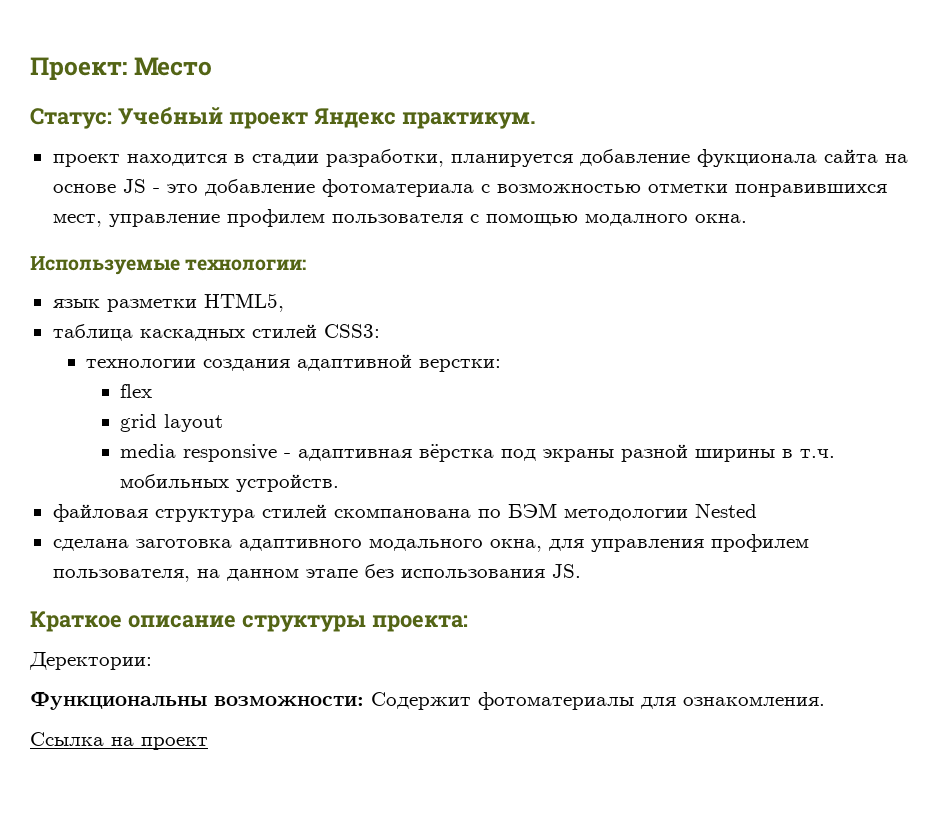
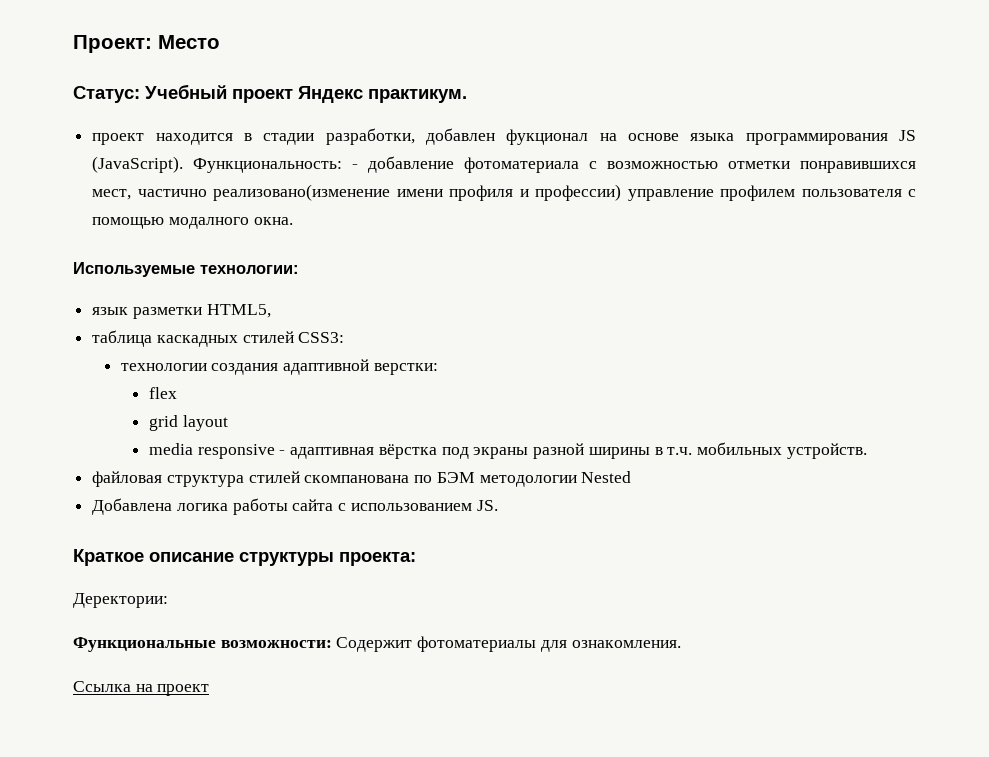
[450,149,908,167] [52,179,198,193] планируется добавление фукционала сайта на основе JS - это -> [425,128,917,145] [92,156,359,173] добавлен фукционал на основе языка программирования JS (JavaScript). Функциональность: -
(102, 220) none -> [137,184,622,201] частично реализовано(изменение имени профиля и профессии)
[52,534,809,552] [52,564,545,582] сделана заготовка адаптивного модального окна, для управления профилем пользователя, на данном этапе без использования -> [92,498,472,515] Добавлена логика работы сайта с использованием
[30,691,207,710] Функциональны -> [73,637,216,652] Функциональные

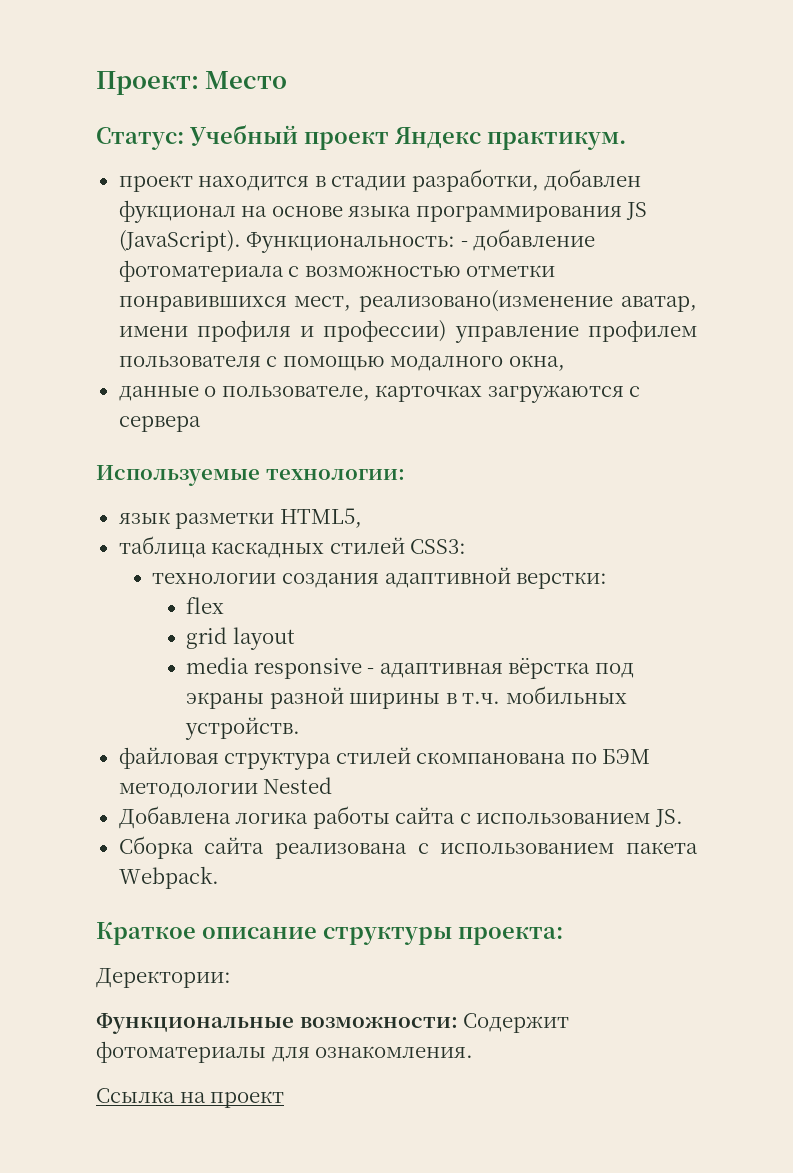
[137,184,391,201] частично реализовано(изменение -> [359,290,698,312] реализовано(изменение аватар,
[253,217,293,225] окна. -> [508,355,565,371] [118,385,641,403] [118,416,201,432] окна, // данные о пользователе, карточках загружаются с сервера
(498, 505) none -> [118,836,699,859] [118,866,219,889] // Сборка сайта реализована с использованием пакета Webpack.

